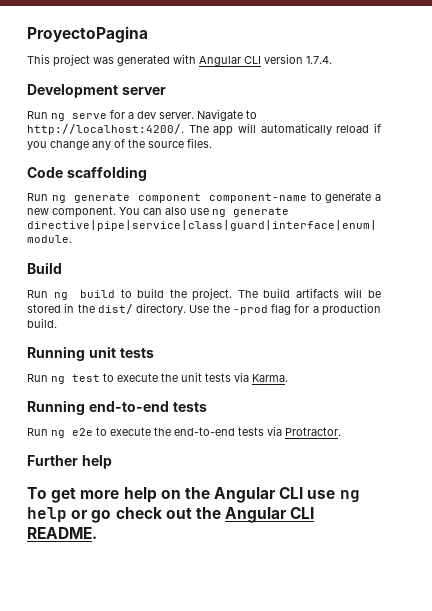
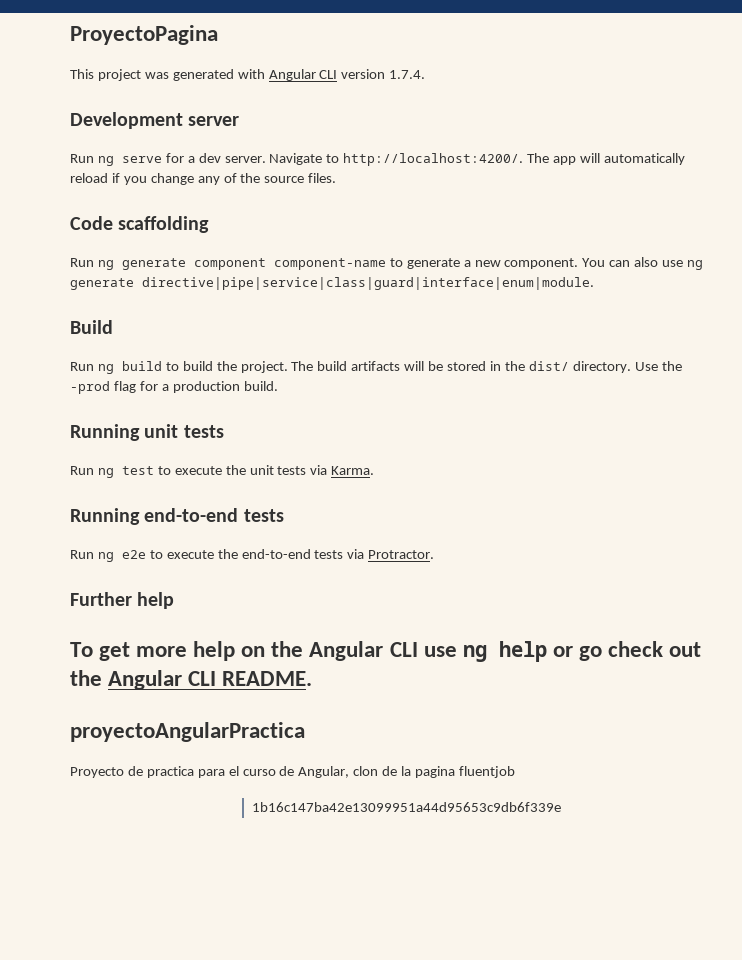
(97, 533) none -> [70,722,305,742] [70,766,515,778] [251,802,561,812] // proyectoAngularPractica // Proyecto de practica para el curso de Angular, clon de la pagina fluentjob // 1b16c147ba42e13099951a44d95653c9db6f339e

